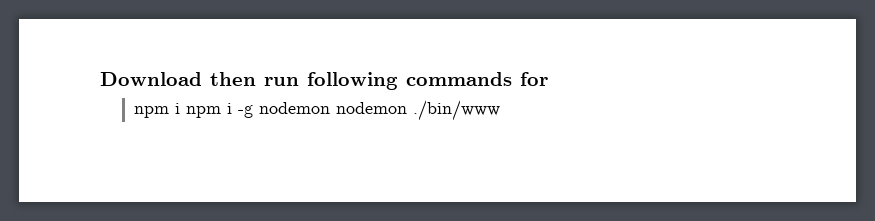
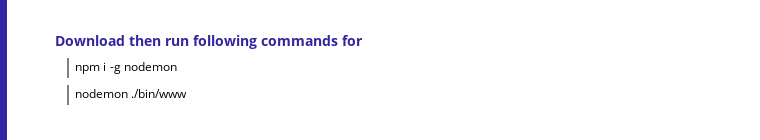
[186,103,233,118] npm i -> (107, 66) none
(331, 108) none -> (177, 66) //

